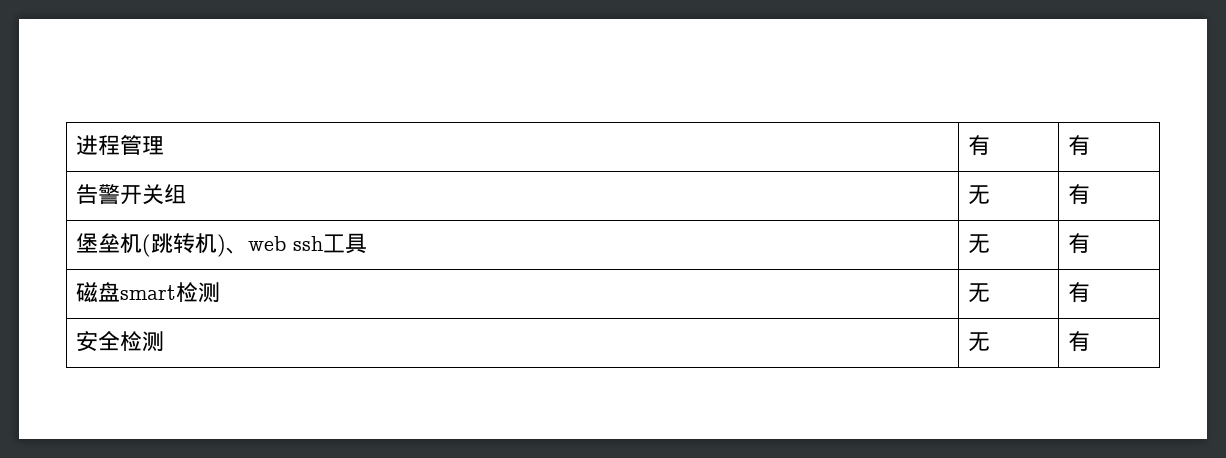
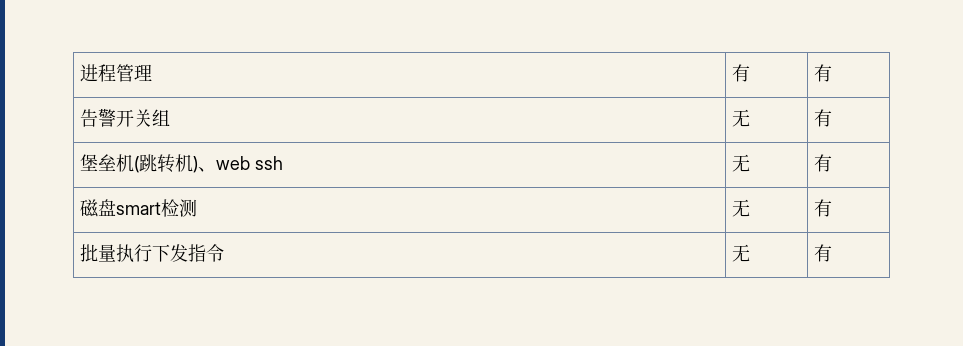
[323,233,368,254] 工具 -> (284, 163) none
[76,331,165,352] 安全检测 -> [80,244,225,262] 批量执行下发指令

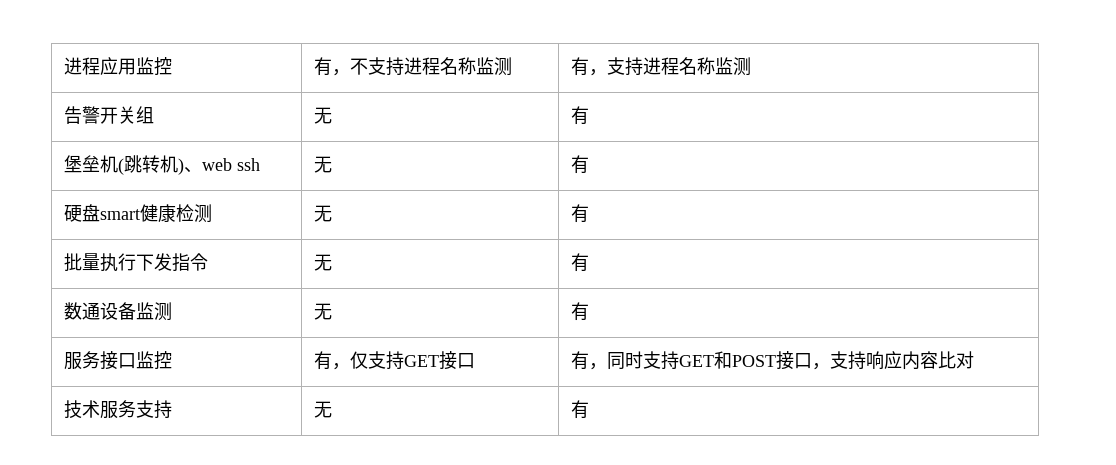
[80,64,153,82] [732,64,751,82] [814,64,833,82] 进程管理 | 有 | 有 -> [64,57,173,76] [314,57,513,76] [571,57,752,76] 进程应用监控 | 有，不支持进程名称监测 | 有，支持进程名称监测
[80,199,162,218] 磁盘smart -> [64,204,177,223] 硬盘smart健康
(833, 253) none -> [64,302,173,321] [314,303,333,320] [571,302,590,321] [64,351,173,370] [314,351,476,370] [571,351,975,370] [64,400,173,419] [314,401,333,418] [571,400,590,419] // 数通设备监测 | 无 | 有 // 服务接口监控 | 有，仅支持GET接口 | 有，同时支持GET和POST接口，支持响应内容比对 // 技术服务支持 | 无 | 有

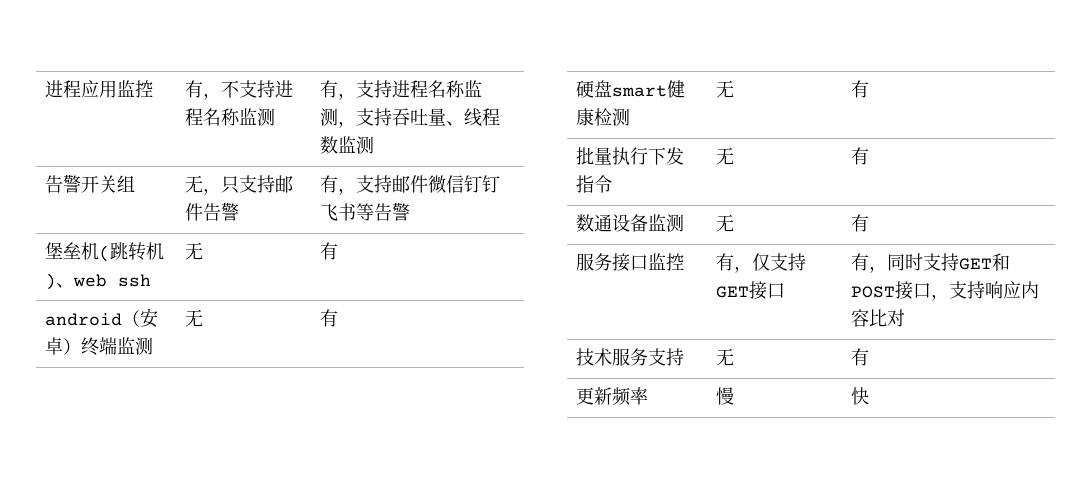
[64,106,155,124] [314,107,333,124] [571,106,590,125] // 告警开关组 | 无 | 有 -> [337,108,500,128] [319,136,374,154] [44,174,135,193] [184,175,293,195] [184,202,239,221] [319,175,500,195] [319,202,410,221] ，支持吞吐量、线程数监测 // 告警开关组 | 无，只支持邮件告警 | 有，支持邮件微信钉钉飞书等告警
(590, 164) none -> [44,308,158,328] [44,337,153,356] [184,309,203,327] [319,309,338,327] // android（安卓）终端监测 | 无 | 有
(590, 409) none -> [575,387,648,406] [715,387,734,405] [850,387,869,405] // 更新频率 | 慢 | 快

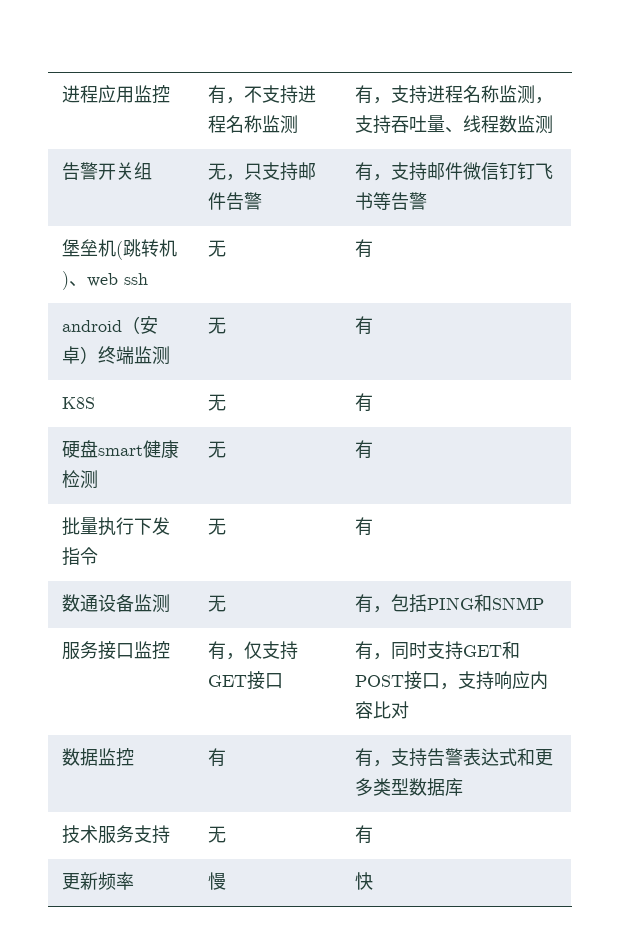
(338, 318) none -> [62,397,96,409] [208,394,227,411] [355,393,374,412] // K8S | 无 | 有
(869, 223) none -> [373,594,545,613] ，包括PING和SNMP
(905, 318) none -> [62,748,135,767] [208,748,227,767] [355,748,554,767] [355,778,464,796] // 数据监控 | 有 | 有，支持告警表达式和更多类型数据库

